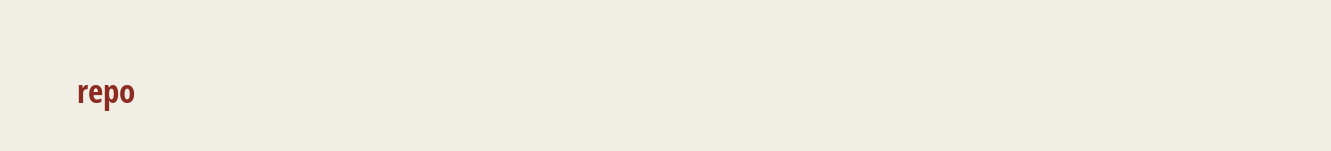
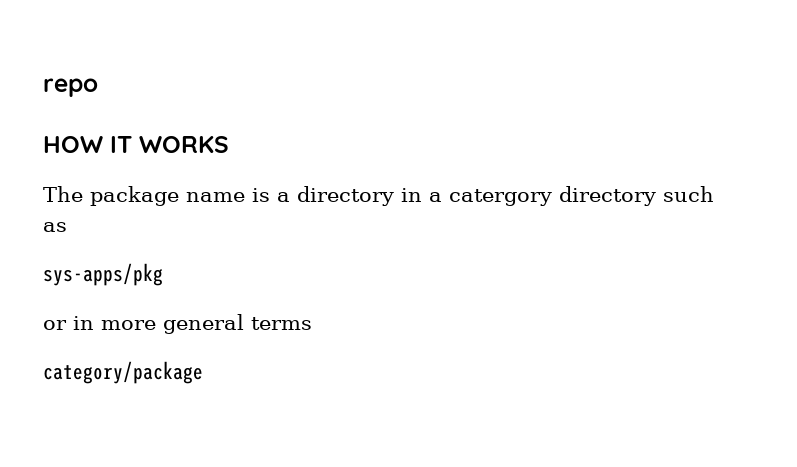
(135, 98) none -> [43,136,229,153] [43,186,714,206] [43,222,67,232] [43,263,163,286] [43,314,312,334] [43,361,203,384] // HOW IT WORKS // The package name is a directory in a catergory directory such as // sys-apps/pkg // or in more general terms // category/package

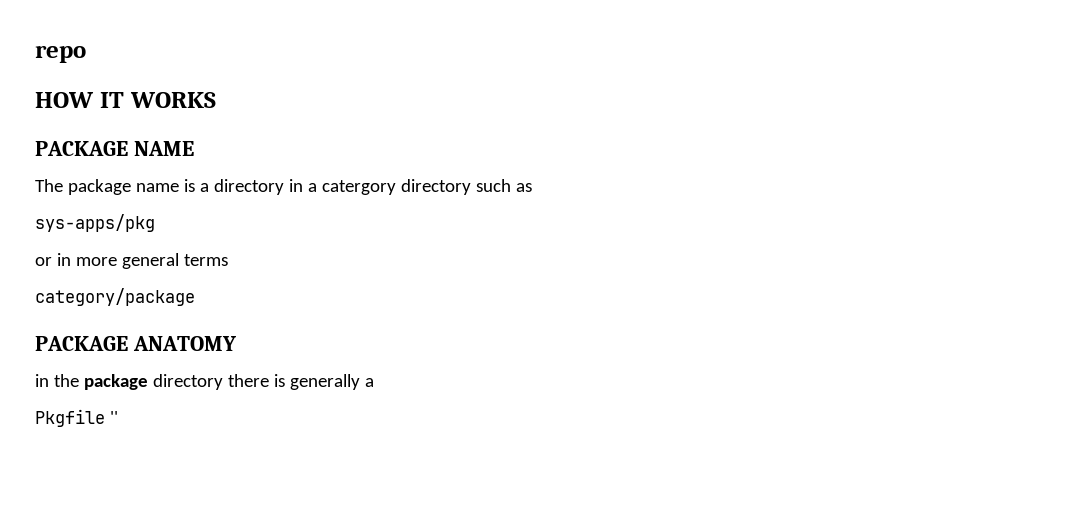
(229, 144) none -> [35,141,194,156] // PACKAGE NAME
(203, 372) none -> [35,336,237,351] [35,374,374,390] [35,409,118,427] // PACKAGE ANATOMY // in the package directory there is generally a // Pkgfile ''

